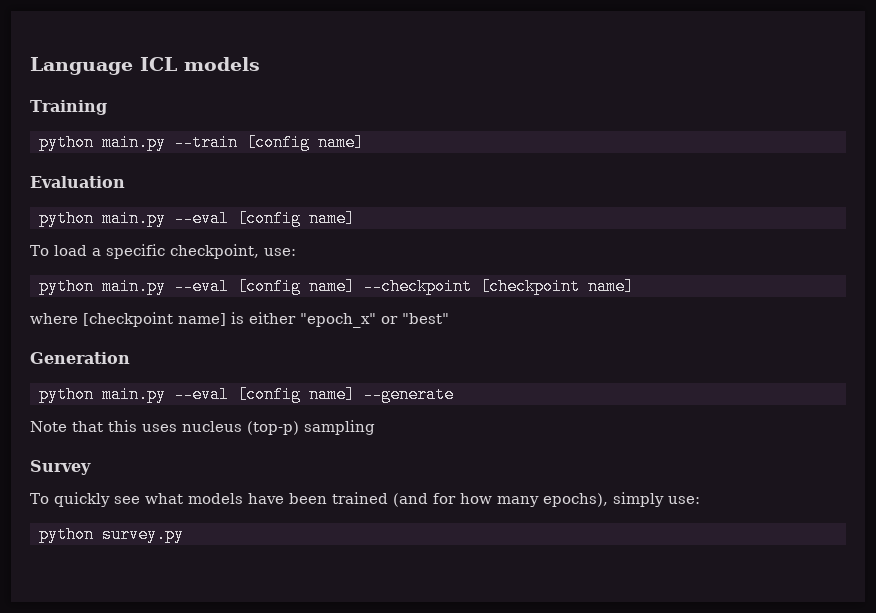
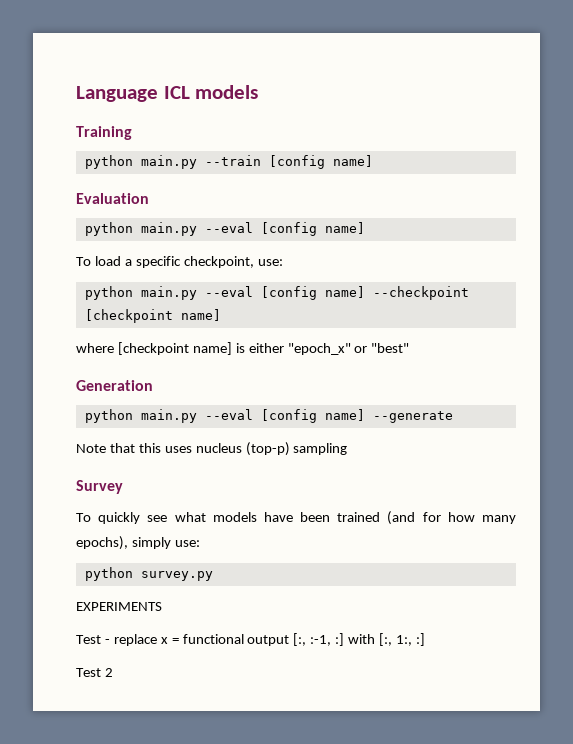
(184, 534) none -> [76,602,162,611] [76,633,425,646] [76,668,113,677] // EXPERIMENTS // Test - replace x = functional output [:, :-1, :] with [:, 1:, :] // Test 2

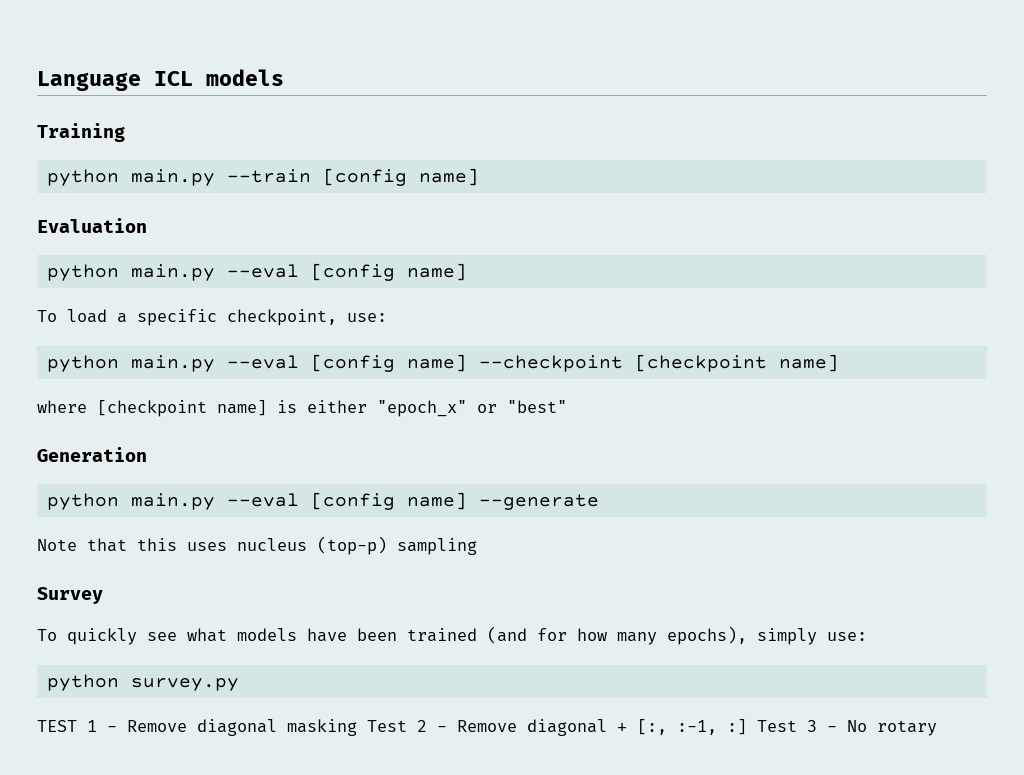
[76,602,162,611] [76,633,425,646] [76,668,113,677] EXPERIMENTS // Test - replace x = functional output [:, :-1, :] with [:, 1:, :] // Test 2 -> [37,719,937,736] TEST 1 - Remove diagonal masking Test 2 - Remove diagonal + [:, :-1, :] Test 3 - No rotary

